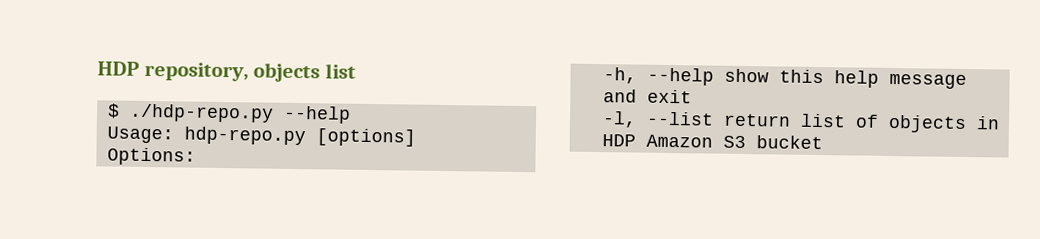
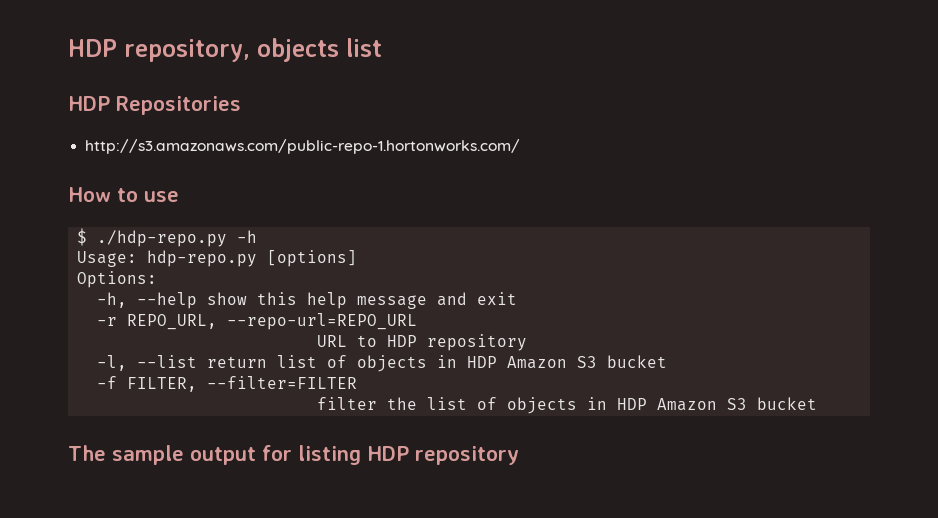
(356, 71) none -> [68,96,241,115] [85,139,521,154] [68,187,179,202] // HDP Repositories // http://s3.amazonaws.com/public-repo-1.hortonworks.com/ // How to use
[282,105,351,124] --help -> [237,230,258,243] -h
(692, 96) none -> [97,313,418,330] [317,334,528,351] // -r REPO_URL, --repo-url=REPO_URL // URL to HDP repository
(823, 142) none -> [97,376,358,392] [317,397,818,414] [68,445,519,465] // -f FILTER, --filter=FILTER // filter the list of objects in HDP Amazon S3 bucket // The sample output for listing HDP repository

